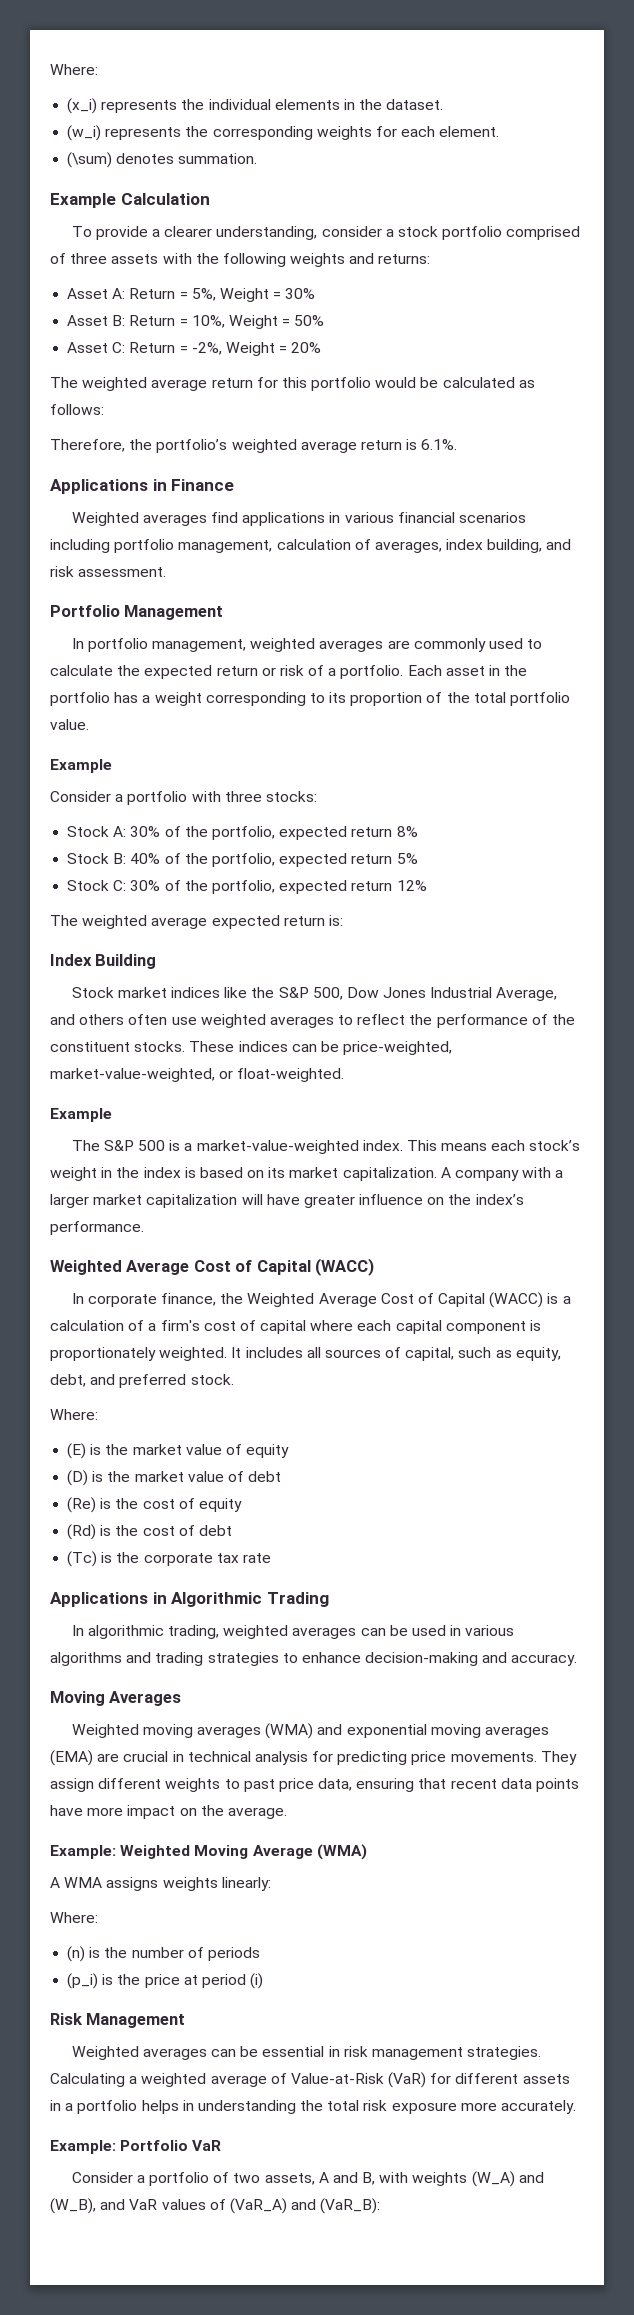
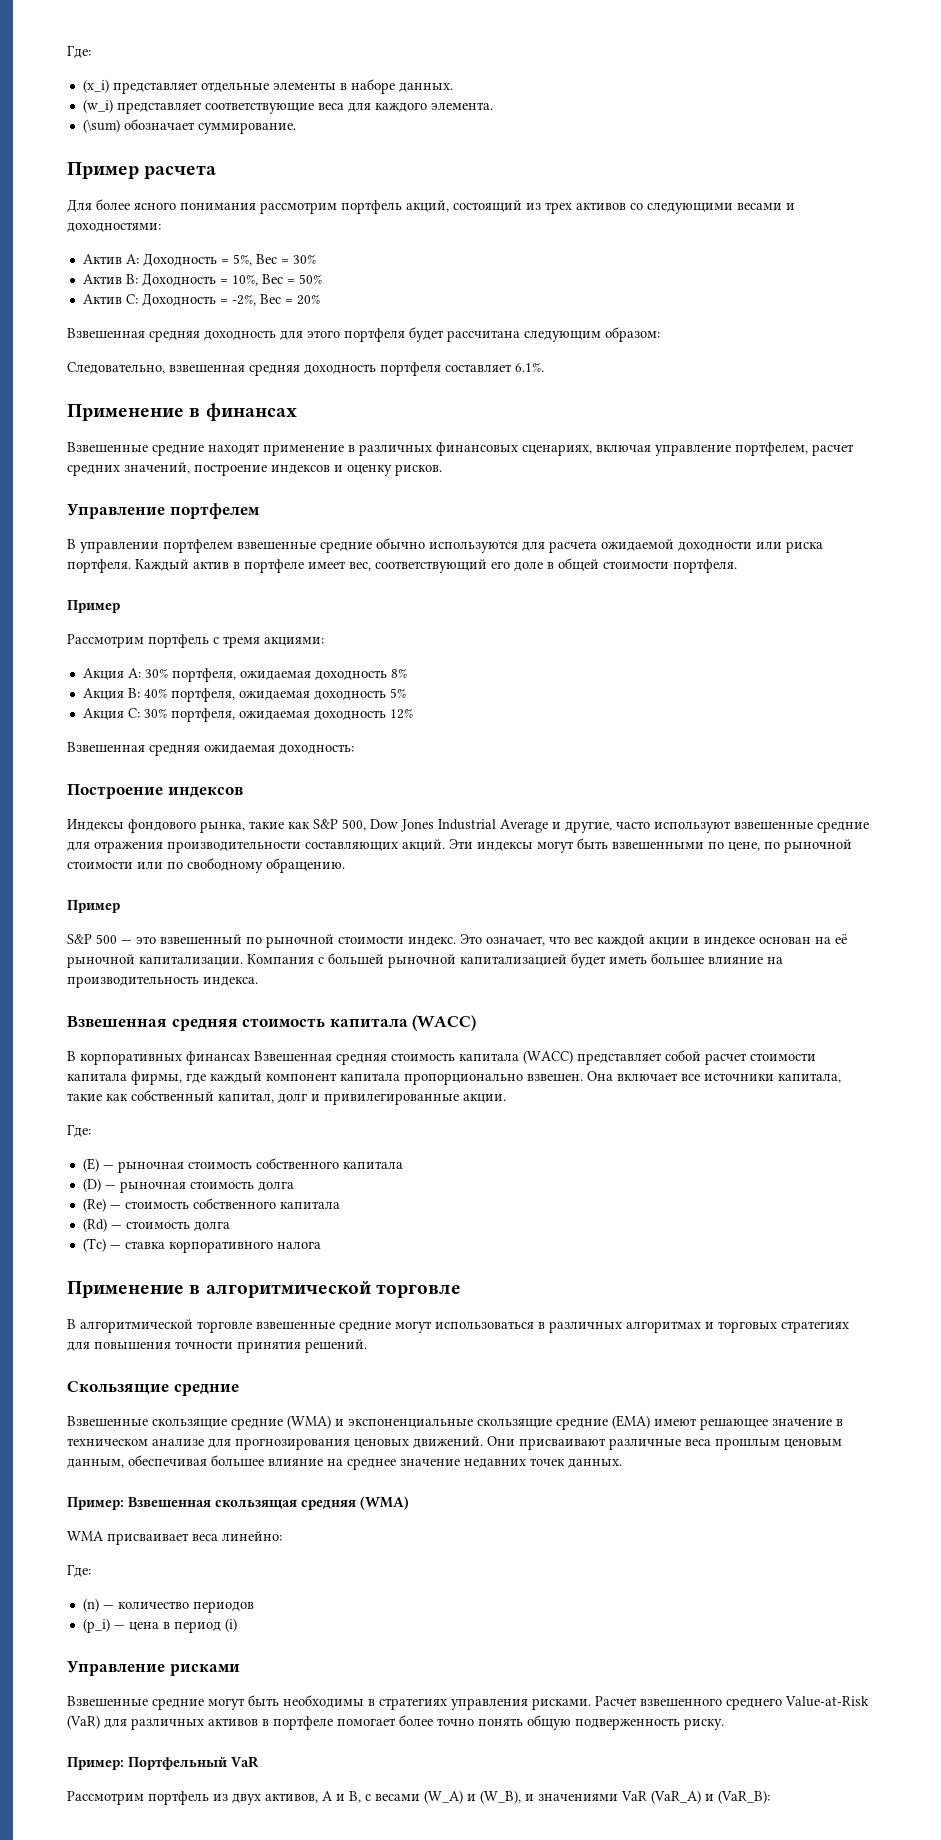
[50,64,98,75] Where: -> [67,46,91,58] Где:
[101,99,444,113] [67,125,500,141] [67,152,258,168] [50,193,210,208] [71,226,581,240] [50,253,431,267] [67,288,176,299] represents the individual elements in the dataset. // (w_i) represents the corresponding weights for each element. // (\sum) denotes summation. // Example Calculation // To provide a clearer understanding, consider a stock portfolio comprised of three assets with the following weights and returns: // Asset A: Return -> [112,79,453,94] [82,99,493,114] [82,119,296,134] [67,162,217,179] [67,199,795,214] [67,222,161,232] [82,253,217,267] представляет отдельные элементы в наборе данных. // (w_i) представляет соответствующие веса для каждого элемента. // (\sum) обозначает суммирование. // Пример расчета // Для более ясного понимания рассмотрим портфель акций, состоящий из трех активов со следующими весами и доходностями: // Актив A: Доходность
[219,288,269,302] Weight -> [255,254,277,264] Вес
[67,315,176,326] Asset B: Return -> [82,273,216,287] Актив B: Доходность
[228,315,278,329] Weight -> [261,274,283,284] Вес
[67,342,176,353] Asset C: Return -> [82,293,216,307] Актив C: Доходность
[225,342,275,356] Weight -> [259,294,281,304] Вес
[50,377,535,391] [50,404,104,415] [50,439,458,453] [50,479,235,494] [71,512,526,526] [50,539,572,553] [50,566,167,577] [50,605,224,620] [71,638,543,652] [50,665,528,679] [50,692,571,706] [50,719,89,730] [50,759,112,773] [50,791,317,805] [67,826,393,840] The weighted average return for this portfolio would be calculated as follows: // Therefore, the portfolio’s weighted average return is 6.1%. // Applications in Finance // Weighted averages find applications in various financial scenarios including portfolio management, calculation of averages, index building, and risk assessment. // Portfolio Management // In portfolio management, weighted averages are commonly used to calculate the expected return or risk of a portfolio. Each asset in the portfolio has a weight corresponding to its proportion of the total portfolio value. // Example // Consider a portfolio with three stocks: // Stock A: 30% of the portfolio, expected return -> [67,327,660,342] [67,362,544,376] [67,403,297,421] [67,442,854,456] [67,462,442,476] [67,503,260,519] [67,538,823,553] [67,558,737,573] [67,600,120,613] [67,634,324,648] [82,668,387,682] Взвешенная средняя доходность для этого портфеля будет рассчитана следующим образом: // Следовательно, взвешенная средняя доходность портфеля составляет 6.1%. // Применение в финансах // Взвешенные средние находят применение в различных финансовых сценариях, включая управление портфелем, расчет средних значений, построение индексов и оценку рисков. // Управление портфелем // В управлении портфелем взвешенные средние обычно используются для расчета ожидаемой доходности или риска портфеля. Каждый актив в портфеле имеет вес, соответствующий его доле в общей стоимости портфеля. // Пример // Рассмотрим портфель с тремя акциями: // Акция A: 30% портфеля, ожидаемая доходность
[67,853,110,864] Stock -> [82,688,124,700] Акция
[164,853,393,867] of the portfolio, expected return -> [170,688,386,702] портфеля, ожидаемая доходность
[67,880,110,891] Stock -> [82,708,124,720] Акция
[164,880,427,894] [50,915,343,929] [50,954,157,969] [71,987,275,998] of the portfolio, expected return 12% // The weighted average expected return is: // Index Building // Stock market indices like the -> [170,708,413,722] [67,742,354,756] [67,784,243,799] [67,819,310,833] портфеля, ожидаемая доходность 12% // Взвешенная средняя ожидаемая доходность: // Построение индексов // Индексы фондового рынка, такие как
[496,987,558,1001] [50,1014,576,1028] [50,1041,453,1055] [50,1068,345,1082] [50,1108,112,1122] [71,1140,581,1154] [50,1167,564,1181] [50,1194,524,1208] [50,1221,144,1235] [50,1258,375,1276] [71,1292,571,1308] [50,1320,542,1334] [50,1347,561,1361] [50,1374,234,1388] [50,1409,98,1420] [67,1443,290,1459] [67,1470,282,1486] [67,1497,242,1513] [67,1524,232,1540] [67,1551,271,1567] [50,1592,329,1607] [71,1625,515,1639] [50,1652,578,1666] [50,1691,182,1706] [71,1723,549,1739] [50,1750,577,1766] [50,1778,580,1792] [50,1805,287,1819] [50,1844,367,1860] [50,1877,271,1891] [50,1912,98,1923] [67,1946,260,1962] [67,1973,264,1989] [50,2013,186,2028] [71,2046,542,2060] [50,2072,570,2088] [50,2100,577,2114] [50,2140,222,2154] [71,2171,544,2187] [50,2198,317,2214] Average, and others often use weighted averages to reflect the performance of the constituent stocks. These indices can be price-weighted, market-value-weighted, or float-weighted. // Example // The S&P 500 is a market-value-weighted index. This means each stock’s weight in the index is based on its market capitalization. A company with a larger market capitalization will have greater influence on the index’s performance. // Weighted Average Cost of Capital (WACC) // In corporate finance, the Weighted Average Cost of Capital (WACC) is a calculation of a firm's cost of capital where each capital component is proportionately weighted. It includes all sources of capital, such as equity, debt, and preferred stock. // Where: // (E) is the market value of equity // (D) is the market value of debt // (Re) is the cost of equity // (Rd) is the cost of debt // (Tc) is the corporate tax rate // Applications in Algorithmic Trading // In algorithmic trading, weighted averages can be used in various algorithms and trading strategies to enhance decision-making and accuracy. // Moving Averages // Weighted moving averages (WMA) and exponential moving averages (EMA) are crucial in technical analysis for predicting price movements. They assign different weights to past price data, ensuring that recent data points have more impact on the average. // Example: Weighted Moving Average (WMA) // A WMA assigns weights linearly: // Where: // (n) is the number of periods // (p_i) is the price at period (i) // Risk Management // Weighted averages can be essential in risk management strategies. Calculating a weighted average of Value-at-Risk (VaR) for different assets in a portfolio helps in understanding the total risk exposure more accurately. // Example: Portfolio VaR // Consider a portfolio of two assets, A and B, with weights (W_A) and (W_B), and VaR values of (VaR_A) and -> [500,819,869,833] [67,838,852,853] [67,858,345,873] [67,900,120,913] [67,934,847,948] [67,953,783,968] [67,976,258,988] [67,1015,477,1031] [67,1050,816,1065] [67,1071,841,1085] [67,1090,506,1105] [67,1125,91,1137] [82,1158,403,1173] [82,1178,294,1193] [82,1198,340,1212] [82,1218,230,1232] [82,1238,321,1253] [67,1281,461,1298] [67,1319,849,1333] [67,1339,367,1353] [67,1381,239,1396] [67,1415,843,1430] [67,1436,842,1450] [67,1455,622,1470] [67,1496,409,1510] [67,1531,282,1545] [67,1565,91,1577] [82,1598,254,1613] [82,1618,237,1633] [67,1661,240,1676] [67,1695,869,1710] [67,1715,724,1730] [67,1756,259,1770] [67,1790,714,1805] Average и другие, часто используют взвешенные средние для отражения производительности составляющих акций. Эти индексы могут быть взвешенными по цене, по рыночной стоимости или по свободному обращению. // Пример // S&P 500 — это взвешенный по рыночной стоимости индекс. Это означает, что вес каждой акции в индексе основан на её рыночной капитализации. Компания с большей рыночной капитализацией будет иметь большее влияние на производительность индекса. // Взвешенная средняя стоимость капитала (WACC) // В корпоративных финансах Взвешенная средняя стоимость капитала (WACC) представляет собой расчет стоимости капитала фирмы, где каждый компонент капитала пропорционально взвешен. Она включает все источники капитала, такие как собственный капитал, долг и привилегированные акции. // Где: // (E) — рыночная стоимость собственного капитала // (D) — рыночная стоимость долга // (Re) — стоимость собственного капитала // (Rd) — стоимость долга // (Tc) — ставка корпоративного налога // Применение в алгоритмической торговле // В алгоритмической торговле взвешенные средние могут использоваться в различных алгоритмах и торговых стратегиях для повышения точности принятия решений. // Скользящие средние // Взвешенные скользящие средние (WMA) и экспоненциальные скользящие средние (EMA) имеют решающее значение в техническом анализе для прогнозирования ценовых движений. Они присваивают различные веса прошлым ценовым данным, обеспечивая большее влияние на среднее значение недавних точек данных. // Пример: Взвешенная скользящая средняя (WMA) // WMA присваивает веса линейно: // Где: // (n) — количество периодов // (p_i) — цена в период (i) // Управление рисками // Взвешенные средние могут быть необходимы в стратегиях управления рисками. Расчет взвешенного среднего Value-at-Risk (VaR) для различных активов в портфеле помогает более точно понять общую подверженность риску. // Пример: Портфельный VaR // Рассмотрим портфель из двух активов, A и B, с весами (W_A) и (W_B), и значениями VaR (VaR_A) и

